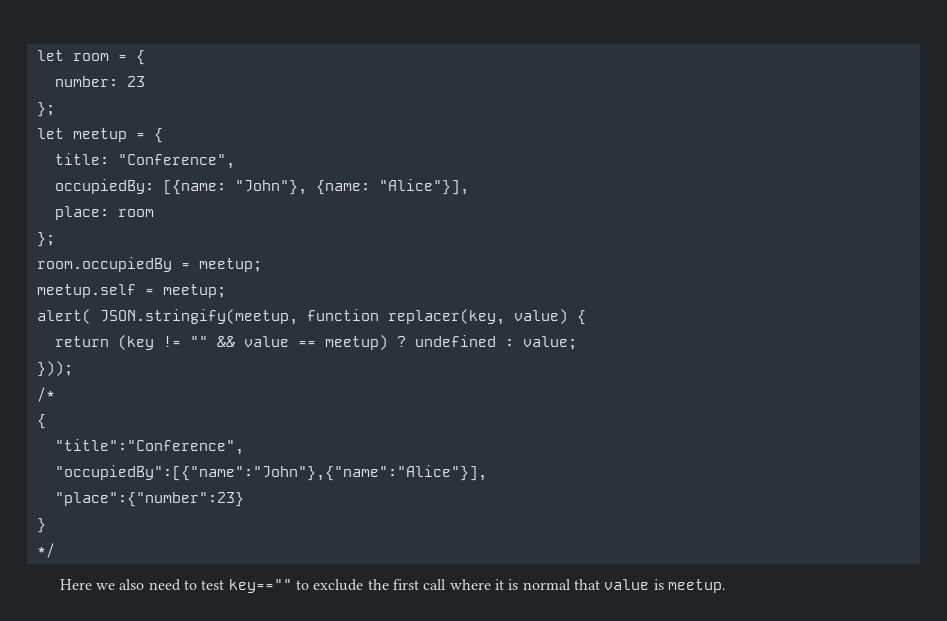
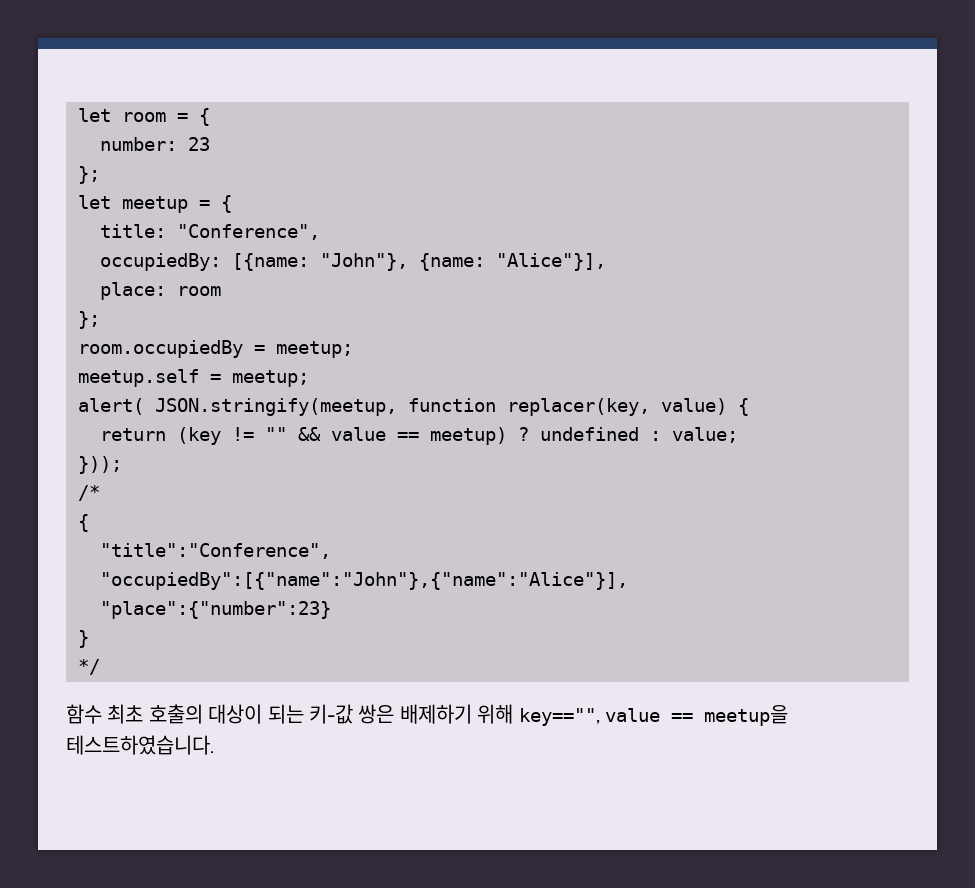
[59,579,726,593] Here we also need to test key=="" to exclude the first call where it is normal that value is meetup. -> [66,704,788,726] [66,735,214,755] 함수 최초 호출의 대상이 되는 키-값 쌍은 배제하기 위해 key=="", value == meetup을 테스트하였습니다.

